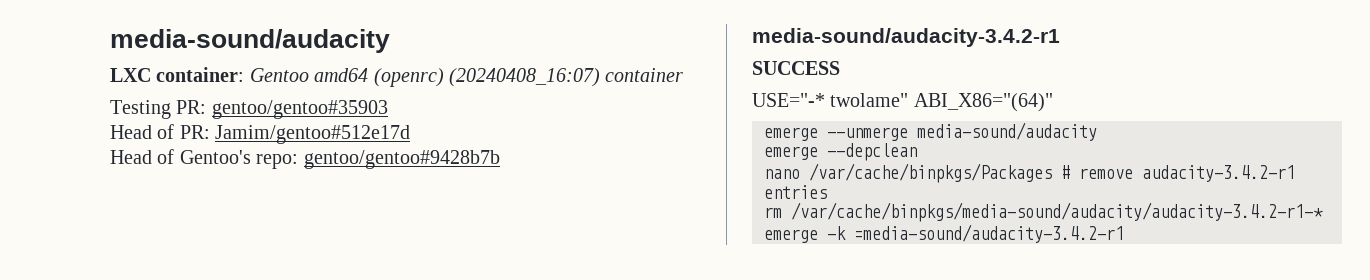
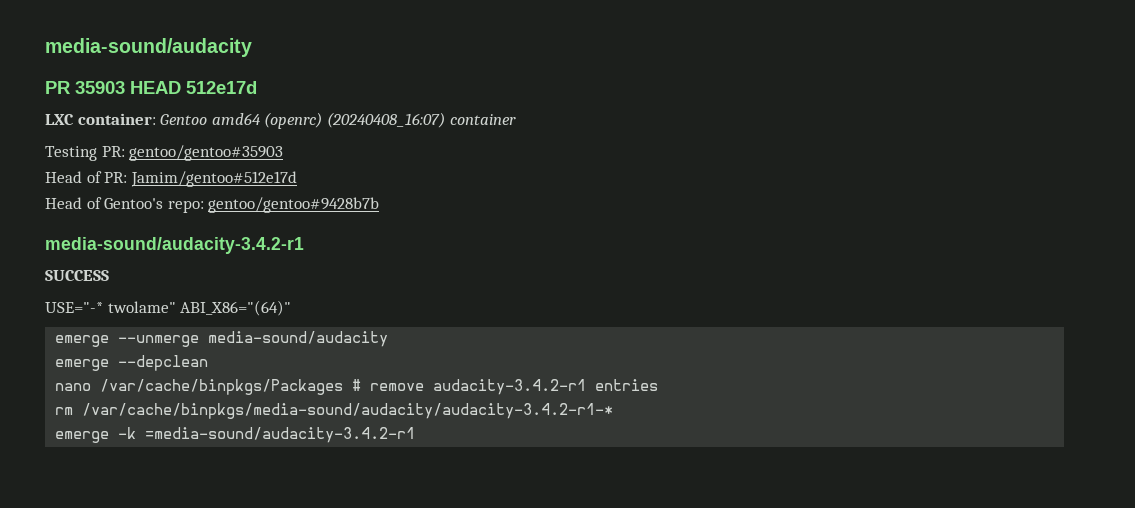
[110,29,390,53] media-sound/audacity -> [45,38,252,57] [45,81,257,94] media-sound/audacity // PR 35903 HEAD 512e17d

